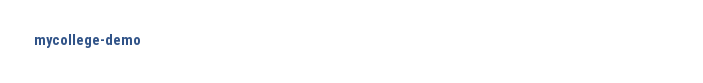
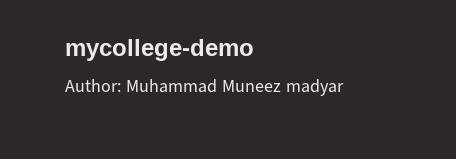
(141, 41) none -> [65,79,344,96] // Author: Muhammad Muneez madyar

